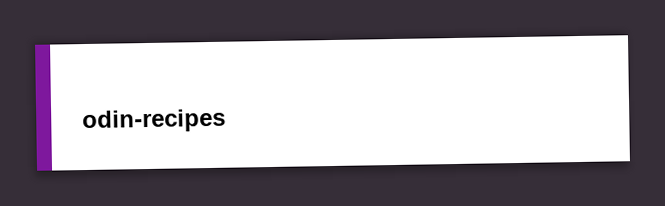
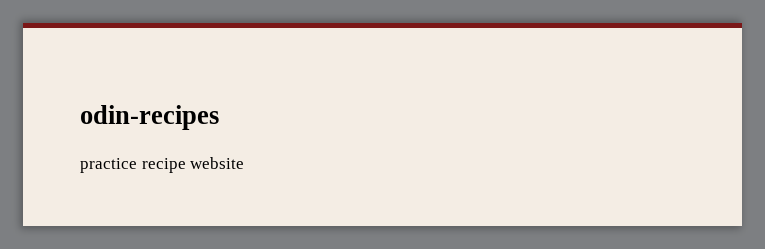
(226, 121) none -> [80,157,245,173] // practice recipe website

